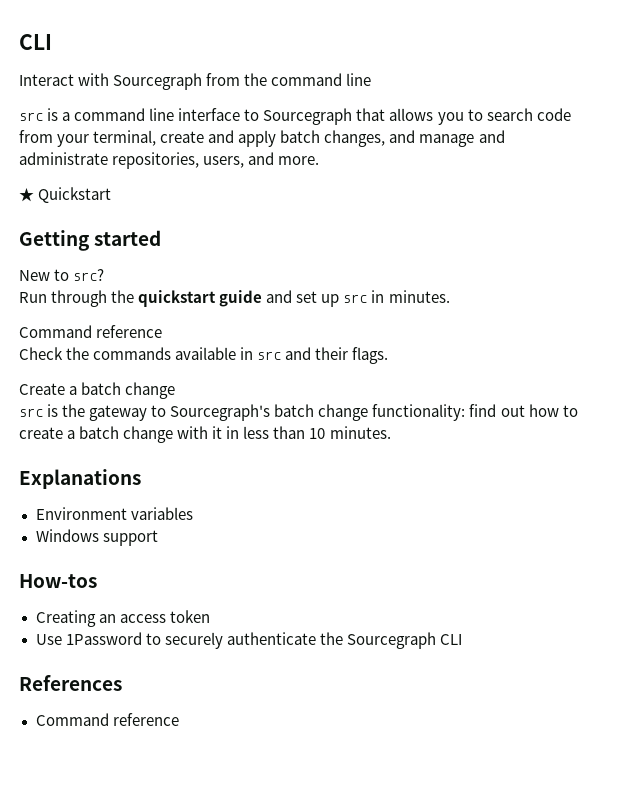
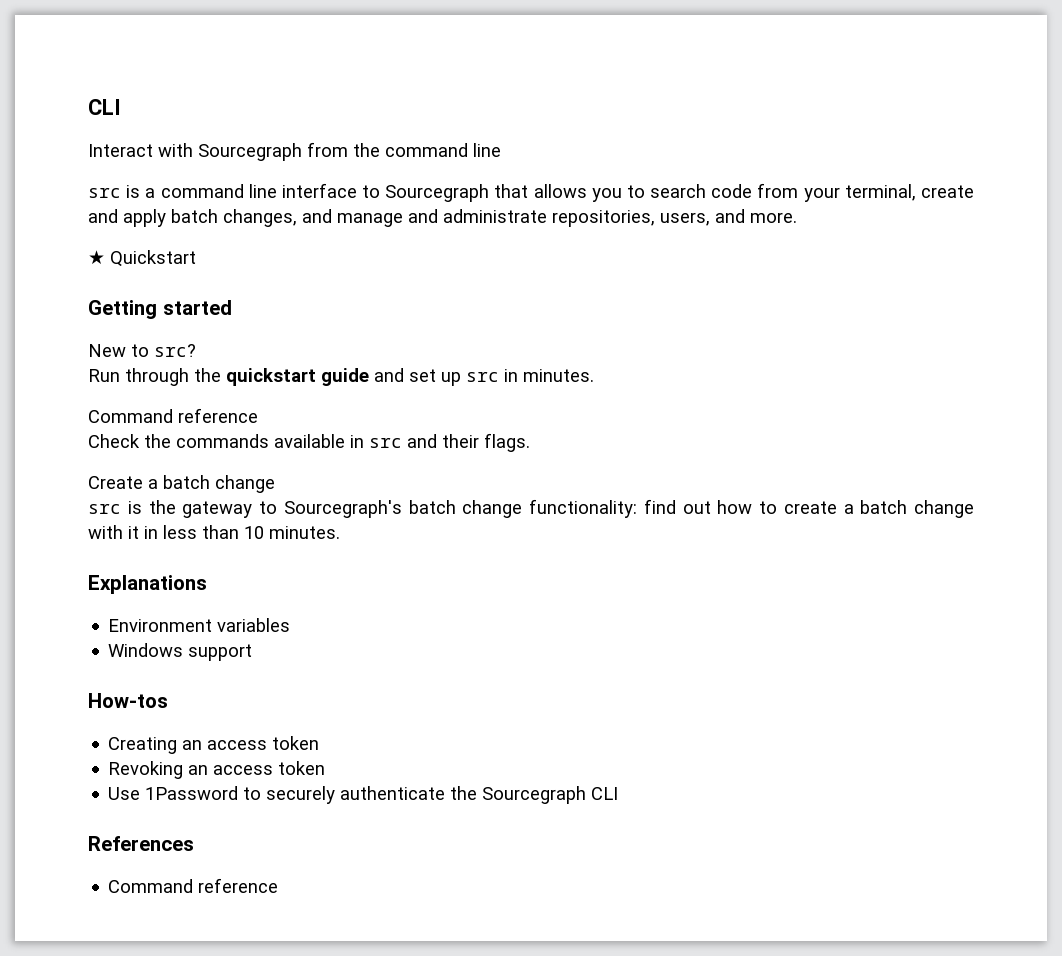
(210, 616) none -> [108,761,326,779] // Revoking an access token

